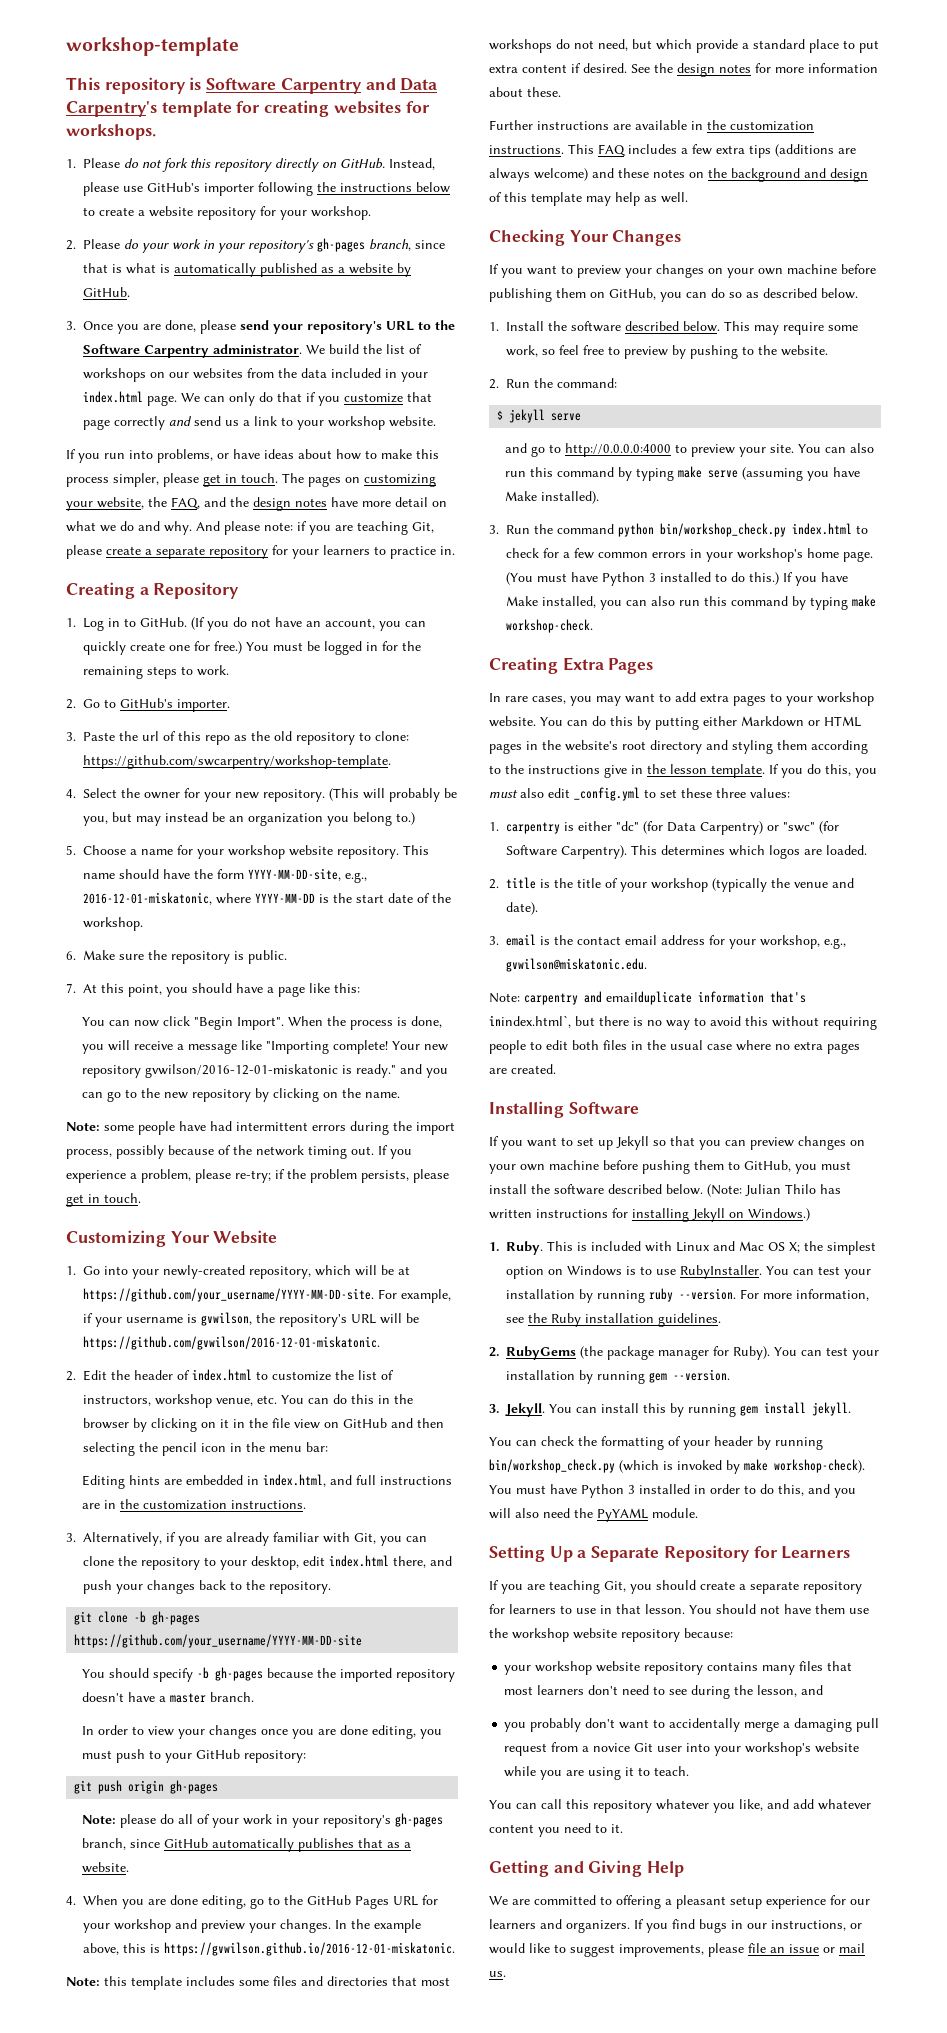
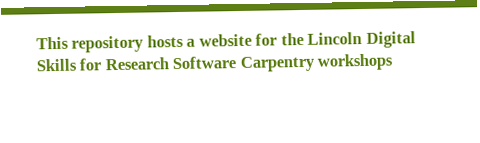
[66,37,239,56] workshop-template // -> (36, 43) none
[189,77,438,94] [66,100,430,117] [66,124,156,140] [66,158,435,172] [83,182,450,196] [83,206,371,220] [66,238,445,253] [83,263,411,277] [83,287,130,297] [66,320,455,334] [83,344,422,358] [83,368,428,382] [83,391,432,406] [83,416,436,430] [66,449,439,463] [66,473,436,487] [66,497,447,511] [66,521,434,535] [66,545,455,559] [66,582,240,599] [66,617,426,631] [83,641,421,655] [83,665,229,679] [66,698,230,712] [66,731,409,745] [83,755,391,769] [66,788,457,802] [83,812,415,826] [66,845,429,859] [83,868,367,883] [83,892,451,905] [83,917,143,931] [66,950,287,964] [66,983,360,997] [82,1016,443,1030] [82,1040,449,1054] [82,1064,449,1078] [82,1088,401,1102] [66,1121,455,1135] [66,1145,412,1159] [66,1169,449,1183] [66,1193,141,1207] [66,1230,278,1247] [66,1265,410,1279] [83,1288,451,1303] [83,1312,419,1327] [83,1336,380,1350] [66,1369,394,1381] [83,1394,413,1408] [83,1418,444,1432] [83,1442,328,1456] [82,1474,453,1489] [82,1499,307,1510] [66,1532,427,1546] [83,1555,452,1570] [83,1580,331,1594] [74,1611,201,1625] [74,1634,363,1648] [82,1667,456,1682] [82,1692,255,1703] [82,1725,443,1739] [82,1749,307,1763] [74,1780,219,1794] [82,1813,444,1828] [82,1838,412,1852] [82,1862,130,1873] [66,1895,438,1909] [83,1919,421,1933] [83,1942,455,1956] [66,1976,450,1990] [489,39,879,53] [489,63,878,77] [489,87,561,97] [489,120,814,131] [489,144,856,158] [489,168,868,182] [489,192,688,206] [489,229,682,246] [489,264,876,278] [489,288,858,302] [489,321,858,335] [506,345,828,359] [489,378,617,389] [497,409,582,423] [505,443,875,457] [505,466,861,481] [505,491,600,504] [489,523,868,537] [506,548,873,562] [506,572,848,586] [506,595,876,610] [506,619,593,633] [489,657,654,674] [489,692,874,706] [489,716,861,730] [489,740,868,754] [489,764,877,778] [489,787,790,801] [489,821,839,835] [506,845,867,859] [489,877,854,892] [506,902,538,915] [489,934,846,949] [506,958,647,972] [489,991,806,1005] [489,1015,877,1030] [489,1040,860,1054] [489,1064,556,1074] [489,1101,639,1118] [489,1136,865,1150] [489,1160,851,1174] [489,1184,841,1197] [489,1208,810,1222] [489,1241,876,1255] [506,1265,871,1279] [506,1288,869,1303] [506,1313,721,1327] [489,1346,879,1360] [506,1369,730,1384] [489,1402,851,1417] [489,1436,823,1450] [489,1459,865,1474] [489,1484,856,1498] [489,1508,698,1522] [489,1545,851,1562] [489,1580,862,1594] [489,1604,869,1614] [489,1628,733,1642] [504,1661,853,1675] [504,1685,824,1699] [504,1718,880,1732] [504,1742,860,1756] [504,1766,690,1780] [489,1799,871,1813] [489,1823,623,1837] [489,1860,685,1877] [489,1895,870,1909] [489,1919,862,1933] [489,1943,865,1957] [489,1971,506,1977] is Software Carpentry and Data Carpentry's template for creating websites for workshops. // 1. Please do not fork this repository directly on GitHub. Instead, please use GitHub's importer following the instructions below to create a website repository for your workshop. // 2. Please do your work in your repository's gh-pages branch, since that is what is automatically published as a website by GitHub. // 3. Once you are done, please send your repository's URL to the Software Carpentry administrator. We build the list of workshops on our websites from the data included in your index.html page. We can only do that if you customize that page correctly and send us a link to your workshop website. // If you run into problems, or have ideas about how to make this process simpler, please get in touch. The pages on customizing your website, the FAQ, and the design notes have more detail on what we do and why. And please note: if you are teaching Git, please create a separate repository for your learners to practice in. // Creating a Repository // 1. Log in to GitHub. (If you do not have an account, you can quickly create one for free.) You must be logged in for the remaining steps to work. // 2. Go to GitHub's importer. // 3. Paste the url of this repo as the old repository to clone: https://github.com/swcarpentry/workshop-template. // 4. Select the owner for your new repository. (This will probably be you, but may instead be an organization you belong to.) // 5. Choose a name for your workshop website repository. This name should have the form YYYY-MM-DD-site, e.g., 2016-12-01-miskatonic, where YYYY-MM-DD is the start date of the workshop. // 6. Make sure the repository is public. // 7. At this point, you should have a page like this: // You can now click "Begin Import". When the process is done, you will receive a message like "Importing complete! Your new repository gvwilson/2016-12-01-miskatonic is ready." and you can go to the new repository by clicking on the name. // Note: some people have had intermittent errors during the import process, possibly because of the network timing out. If you experience a problem, please re-try; if the problem persists, please get in touch. // Customizing Your Website // 1. Go into your newly-created repository, which will be at https://github.com/your_username/YYYY-MM-DD-site. For example, if your username is gvwilson, the repository's URL will be https://github.com/gvwilson/2016-12-01-miskatonic. // 2. Edit the header of index.html to customize the list of instructors, workshop venue, etc. You can do this in the browser by clicking on it in the file view on GitHub and then selecting the pencil icon in the menu bar: // Editing hints are embedded in index.html, and full instructions are in the customization instructions. // 3. Alternatively, if you are already familiar with Git, you can clone the repository to your desktop, edit index.html there, and push your changes back to the repository. // git clone -b gh-pages https://github.com/your_username/YYYY-MM-DD-site // You should specify -b gh-pages because the imported repository doesn't have a master branch. // In order to view your changes once you are done editing, you must push to your GitHub repository: // git push origin gh-pages // Note: please do all of your work in your repository's gh-pages branch, since GitHub automatically publishes that as a website. // 4. When you are done editing, go to the GitHub Pages URL for your workshop and preview your changes. In the example above, this is https://gvwilson.github.io/2016-12-01-miskatonic. // Note: this template includes some files and directories that most workshops do not need, but which provide a standard place to put extra content if desired. See the design notes for more information about these. // Further instructions are available in the customization instructions. This FAQ includes a few extra tips (additions are always welcome) and these notes on the background and design of this template may help as well. // Checking Your Changes // If you want to preview your changes on your own machine before publishing them on GitHub, you can do so as described below. // 1. Install the software described below. This may require some work, so feel free to preview by pushing to the website. // 2. Run the command: // $ jekyll serve // and go to http://0.0.0.0:4000 to preview your site. You can also run this command by typing make serve (assuming you have Make installed). // 3. Run the command python bin/workshop_check.py index.html to check for a few common errors in your workshop's home page. (You must have Python 3 installed to do this.) If you have Make installed, you can also run this command by typing make workshop-check. // Creating Extra Pages // In rare cases, you may want to add extra pages to your workshop website. You can do this by putting either Markdown or HTML pages in the website's root directory and styling them according to the instructions give in the lesson template. If you do this, you must also edit _config.yml to set these three values: // 1. carpentry is either "dc" (for Data Carpentry) or "swc" (for Software Carpentry). This determines which logos are loaded. // 2. title is the title of your workshop (typically the venue and date). // 3. email is the contact email address for your workshop, e.g., gvwilson@miskatonic.edu. // Note: carpentry and emailduplicate information that's inindex.html`, but there is no way to avoid this without requiring people to edit both files in the usual case where no extra pages are created. // Installing Software // If you want to set up Jekyll so that you can preview changes on your own machine before pushing them to GitHub, you must install the software described below. (Note: Julian Thilo has written instructions for installing Jekyll on Windows.) // 1. Ruby. This is included with Linux and Mac OS X; the simplest option on Windows is to use RubyInstaller. You can test your installation by running ruby --version. For more information, see the Ruby installation guidelines. // 2. RubyGems (the package manager for Ruby). You can test your installation by running gem --version. // 3. Jekyll. You can install this by running gem install jekyll. // You can check the formatting of your header by running bin/workshop_check.py (which is invoked by make workshop-check). You must have Python 3 installed in order to do this, and you will also need the PyYAML module. // Setting Up a Separate Repository for Learners // If you are teaching Git, you should create a separate repository for learners to use in that lesson. You should not have them use the workshop website repository because: // your workshop website repository contains many files that most learners don't need to see during the lesson, and // you probably don't want to accidentally merge a damaging pull request from a novice Git user into your workshop's website while you are using it to teach. // You can call this repository whatever you like, and add whatever content you need to it. // Getting and Giving Help // We are committed to offering a pleasant setup experience for our learners and organizers. If you find bugs in our instructions, or would like to suggest improvements, please file an issue or mail us. -> [146,31,416,48] [36,53,394,72] hosts a website for the Lincoln Digital Skills for Research Software Carpentry workshops

